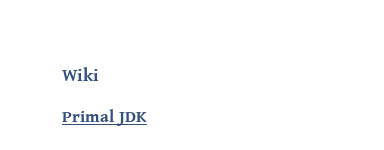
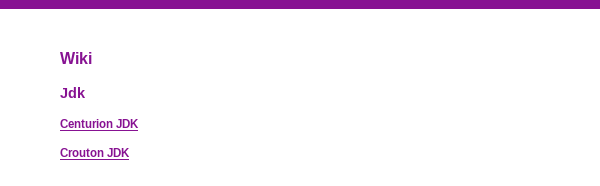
[62,109,147,126] Primal JDK -> [60,87,86,98] [60,119,140,128] [60,148,131,157] Jdk // Centurion JDK // Crouton JDK

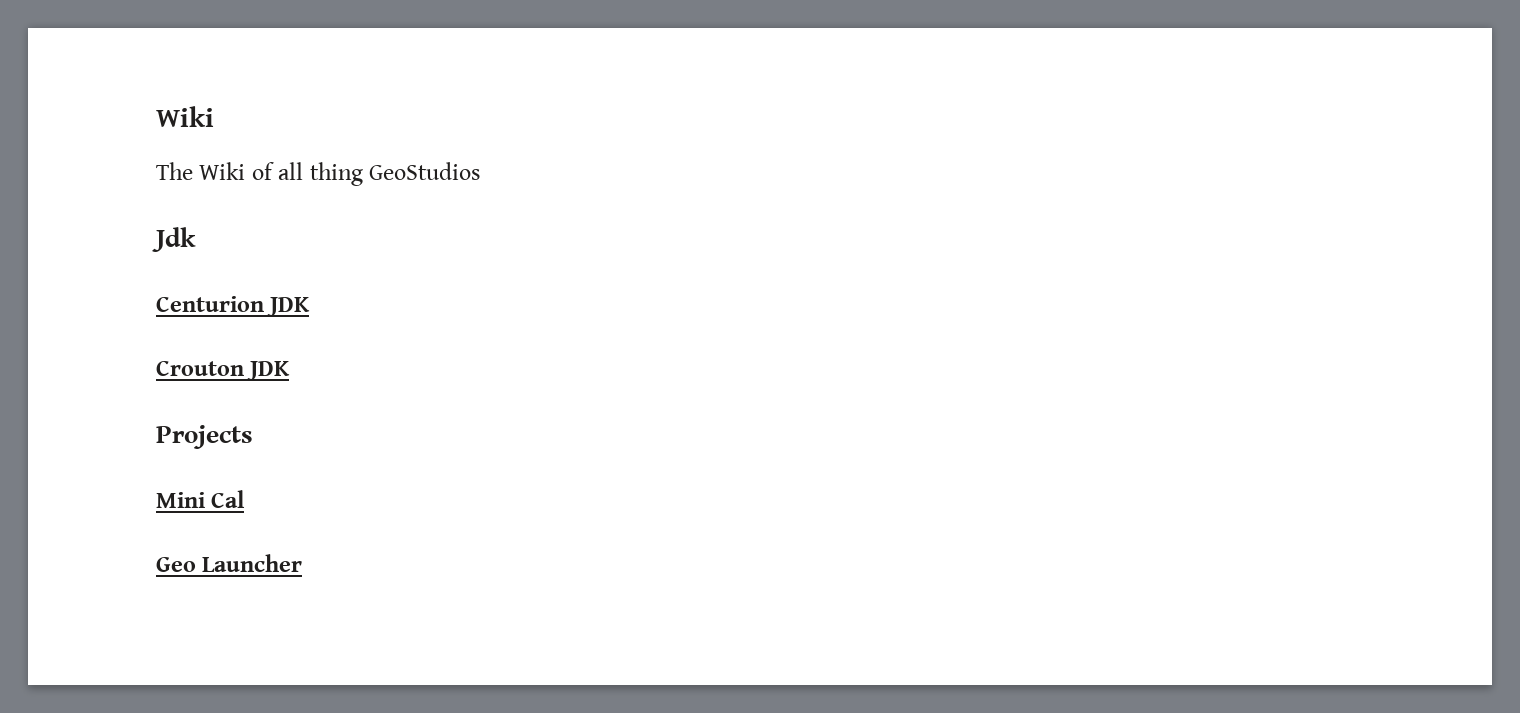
[60,52,92,64] Wiki -> [156,106,214,127] [156,162,482,186] Wiki // The Wiki of all thing GeoStudios
(131, 152) none -> [156,425,253,449] [156,490,246,508] [156,554,303,572] // Projects // Mini Cal // Geo Launcher

